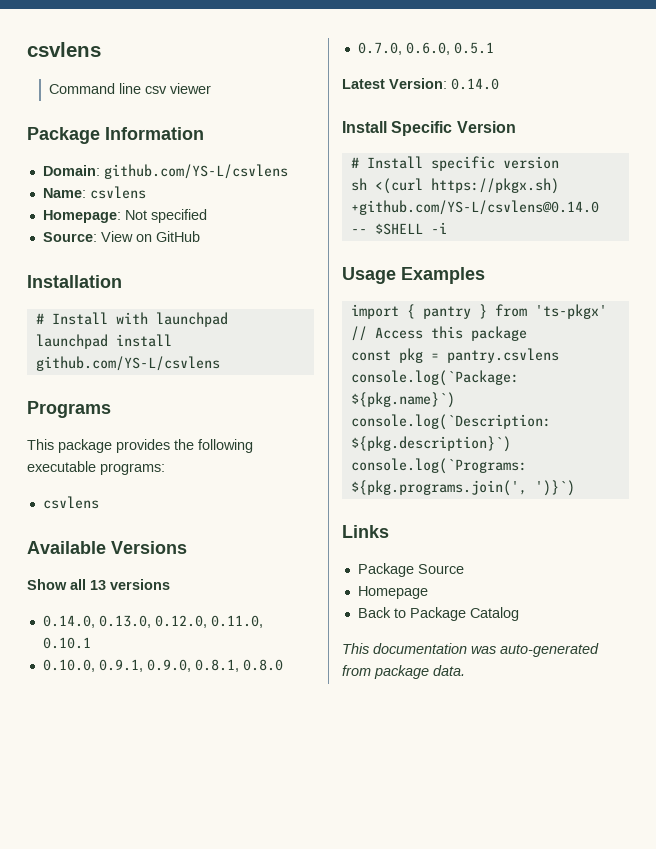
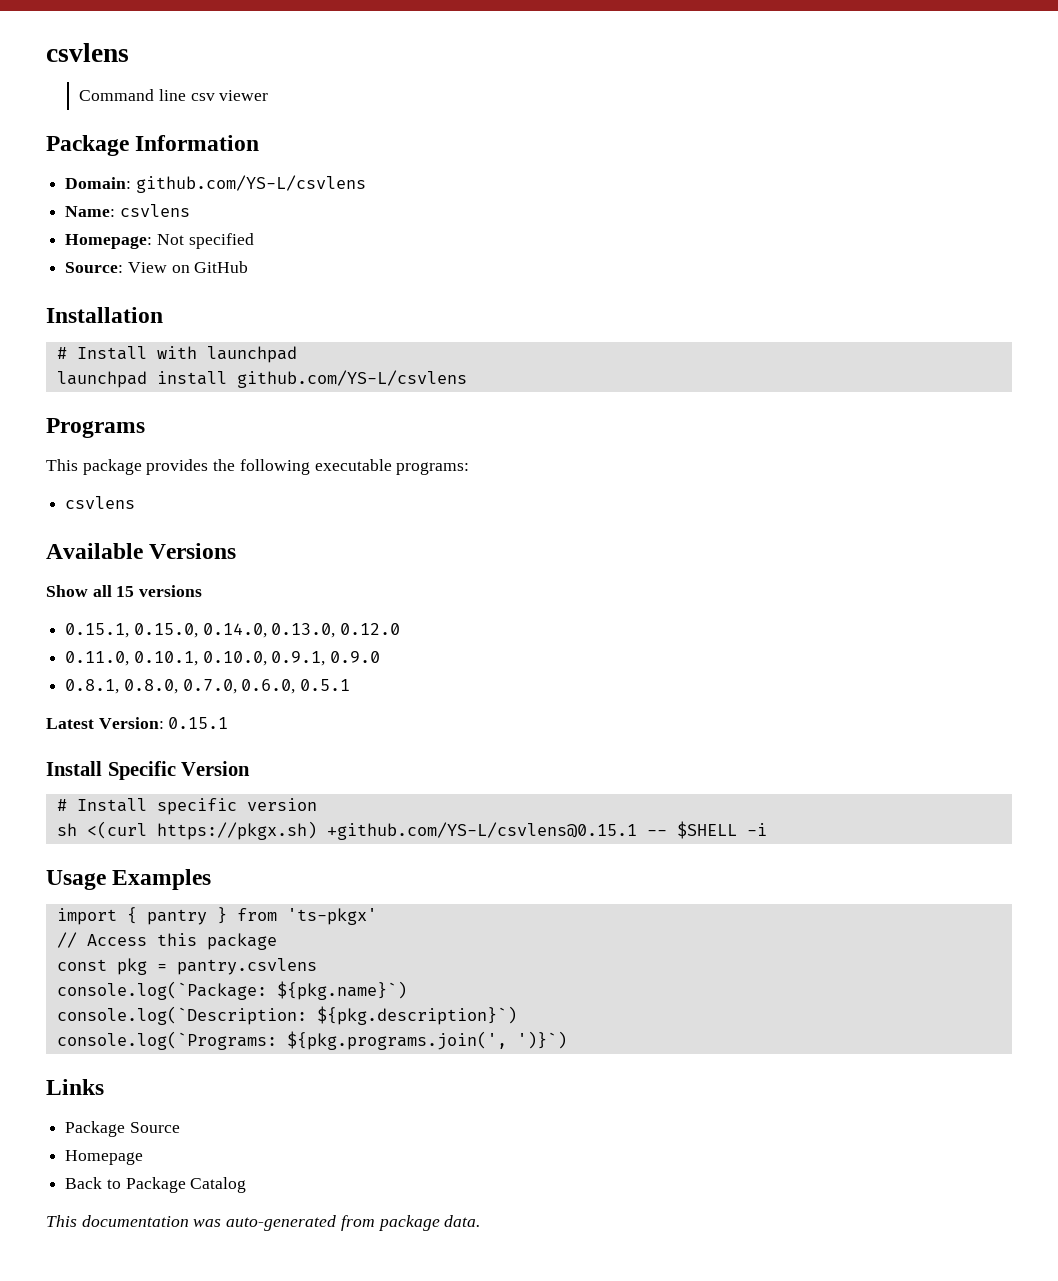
[90,580,106,590] 13 -> [116,586,135,597] 15
[42,615,263,628] [42,637,91,649] [42,659,283,672] 0.14.0, 0.13.0, 0.12.0, 0.11.0, 0.10.1 // 0.10.0, 0.9.1, 0.9.0, 0.8.1, 0.8.0 // -> [65,623,401,638] [65,651,381,666] [65,679,178,694] 0.15.1, 0.15.0, 0.14.0, 0.13.0, 0.12.0 // 0.11.0, 0.10.1, 0.10.0, 0.9.1, 0.9.0 // 0.8.1, 0.8.0,
[451,78,499,90] 0.14.0 -> [168,717,229,729] 0.15.1
[350,200,599,215] +github.com/YS-L/csvlens@0.14.0 -> [326,822,637,840] +github.com/YS-L/csvlens@0.15.1

